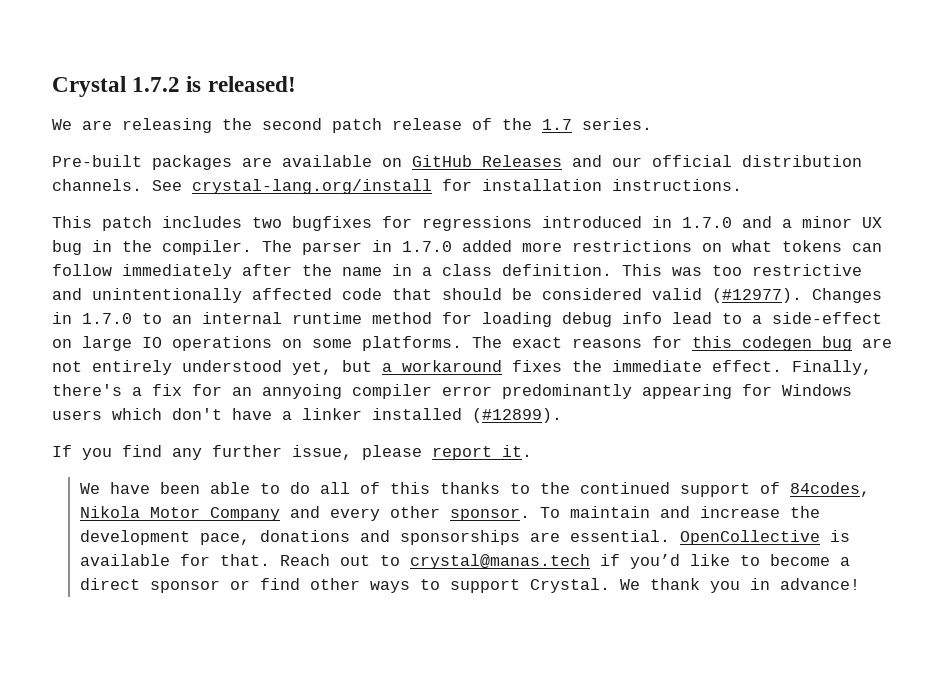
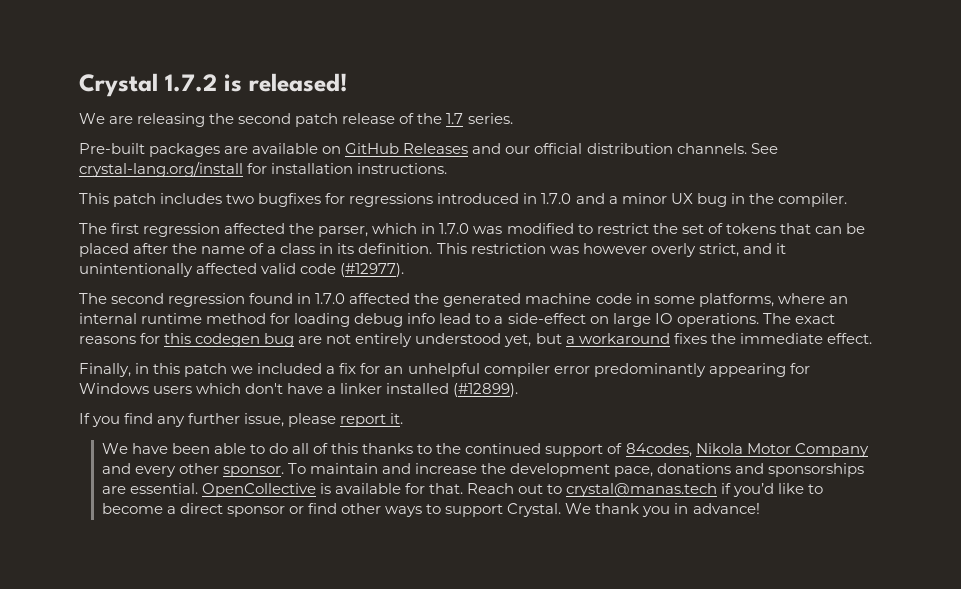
[262,240,882,255] [52,264,232,279] The parser in 1.7.0 added more restrictions on what tokens can follow immediately -> [79,223,865,237] [79,243,129,257] // The first regression affected the parser, which in 1.7.0 was modified to restrict the set of tokens that can be placed
[392,264,412,276] in -> [249,243,265,254] of
[502,264,862,276] [52,288,882,303] [52,312,162,324] definition. This was too restrictive and unintentionally affected code that should be considered valid (#12977). Changes in 1.7.0 to -> [319,243,786,257] [79,263,405,277] [79,293,825,307] in its definition. This restriction was however overly strict, and it unintentionally affected valid code (#12977). // The second regression found in 1.7.0 affected the generated machine code in some platforms, where
[172,336,462,351] operations on some platforms. -> [676,313,759,327] operations.
[792,360,872,375] [52,384,122,396] Finally, there's -> [79,363,323,377] // Finally, in this patch we included
[262,384,342,399] annyoing -> [407,363,480,377] unhelpful

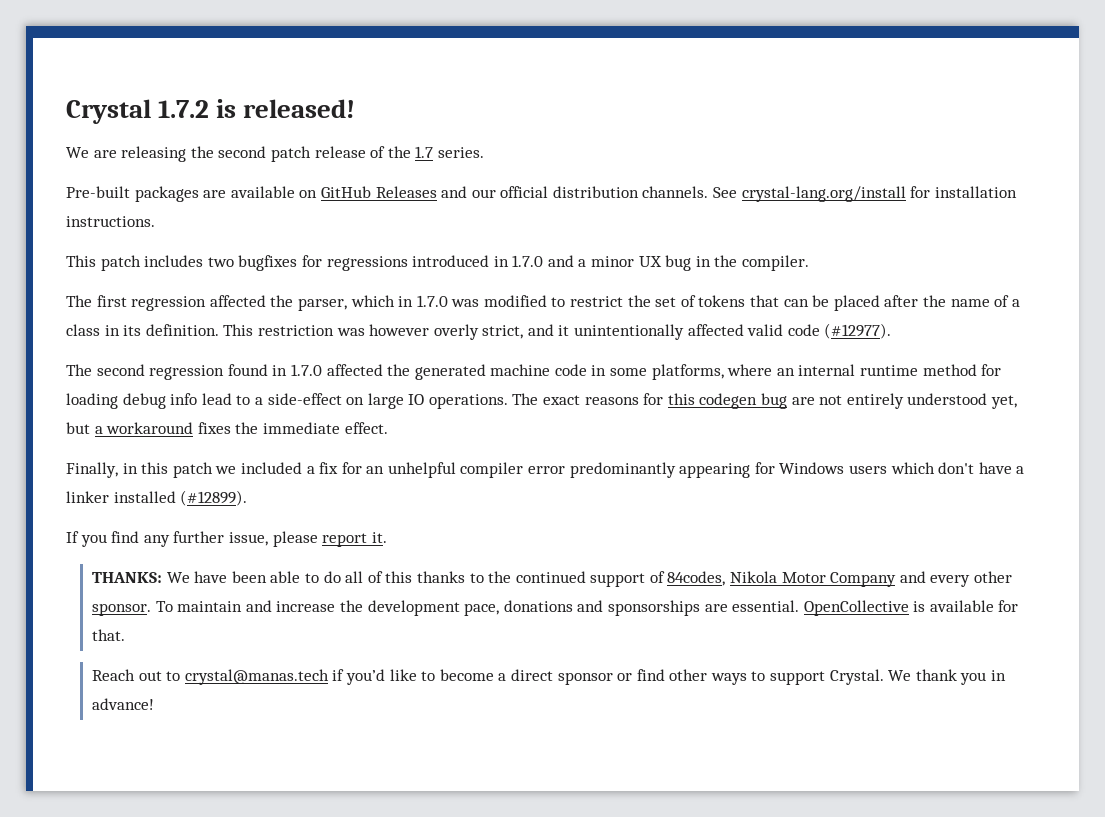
(404, 418) none -> [92,572,163,583] THANKS:
(464, 488) none -> (126, 635) //

